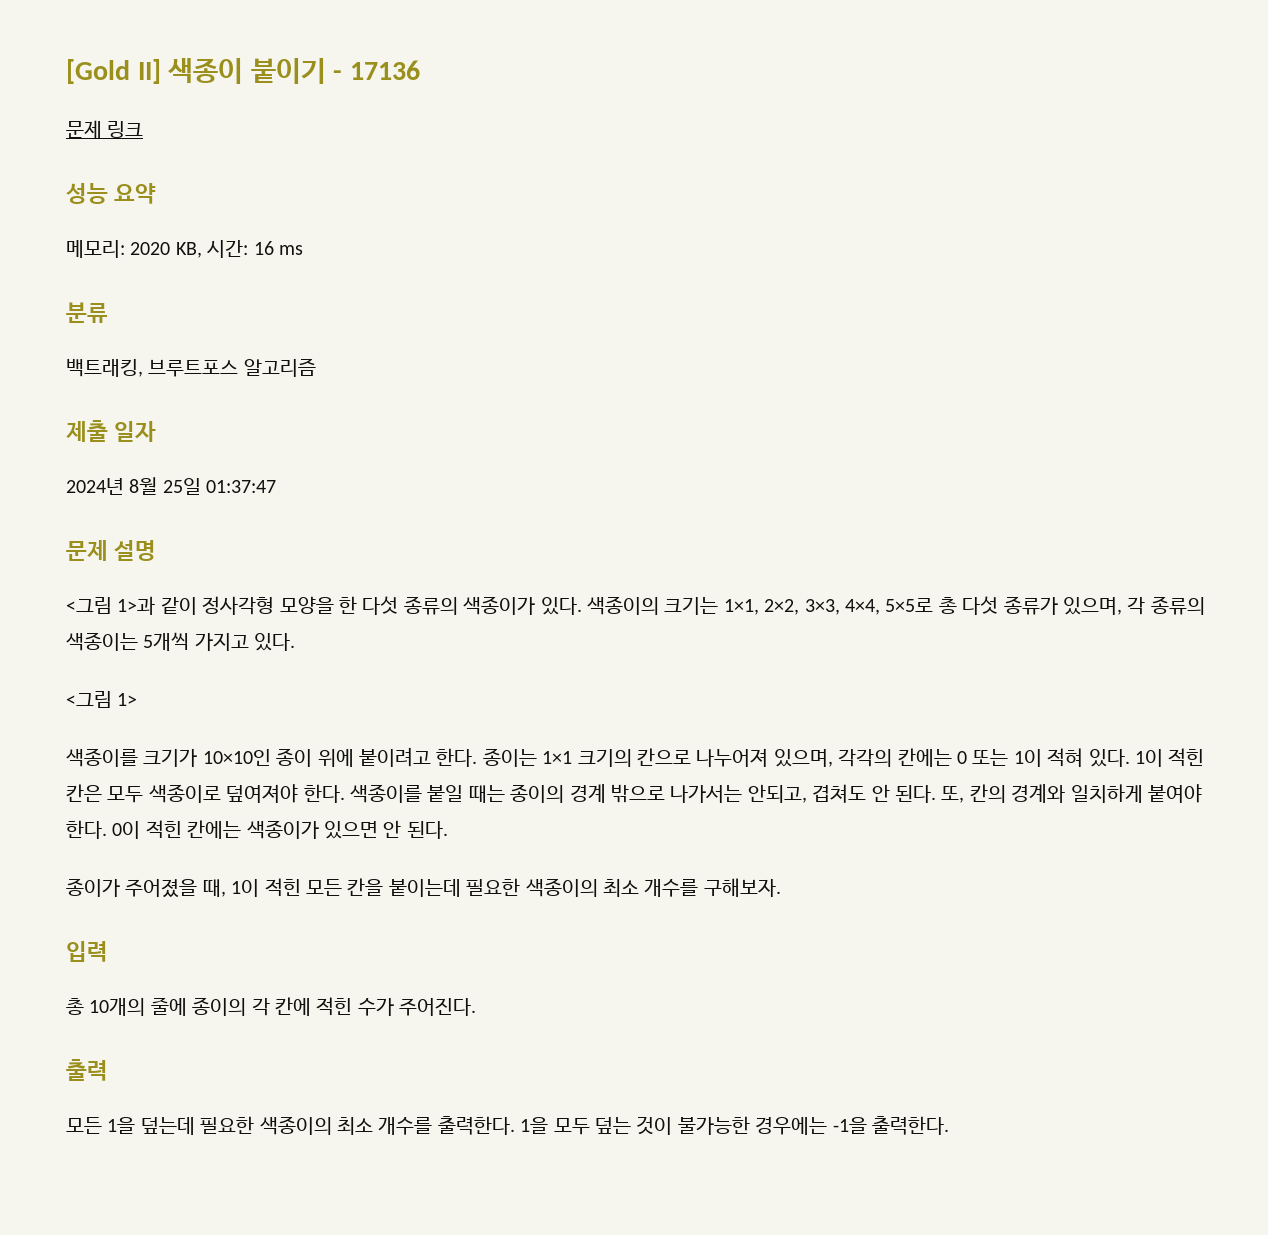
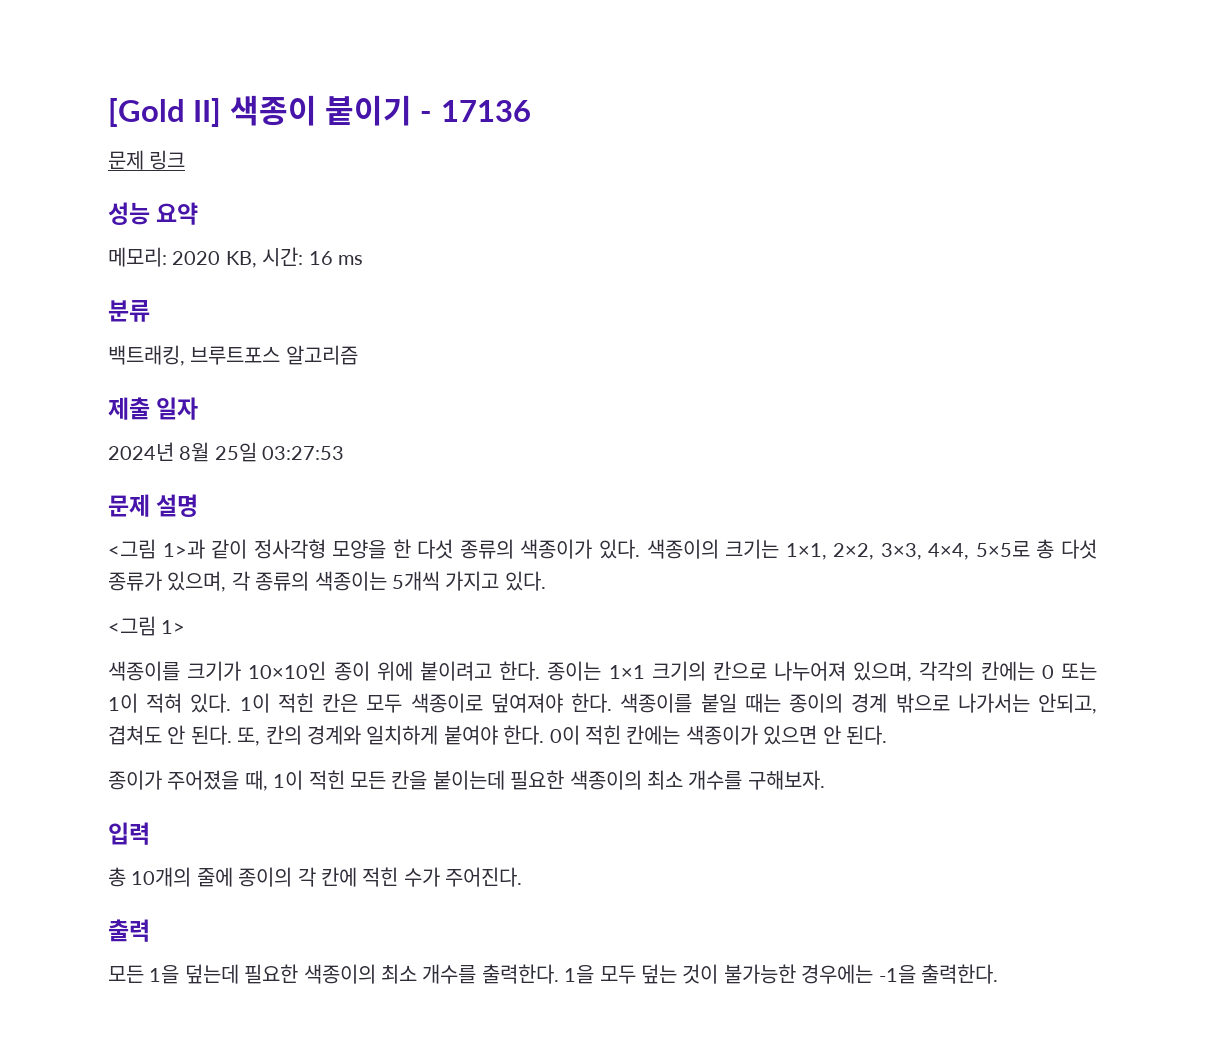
[206,480,277,493] 01:37:47 -> [262,446,345,460] 03:27:53

